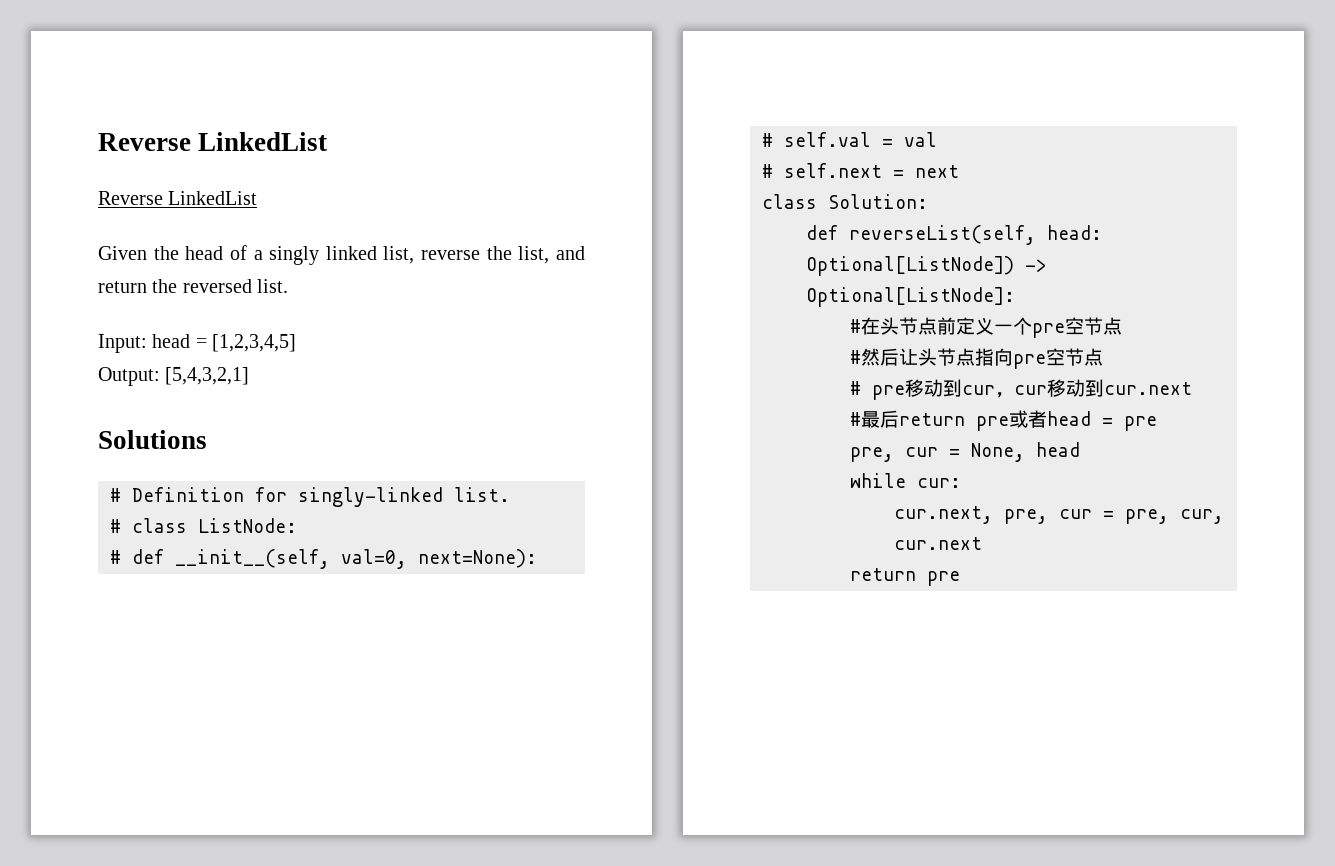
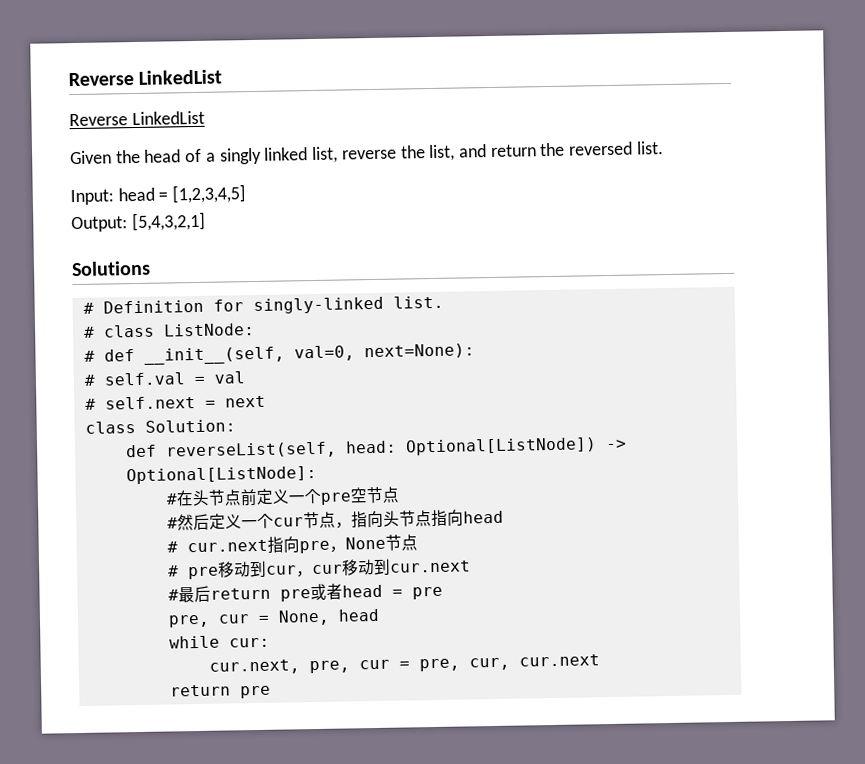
[899,348,1065,369] 让头节点指向pre空 -> [208,509,504,530] [166,536,386,554] 定义一个cur节点，指向头节点指向head // # cur.next指向pre，None

